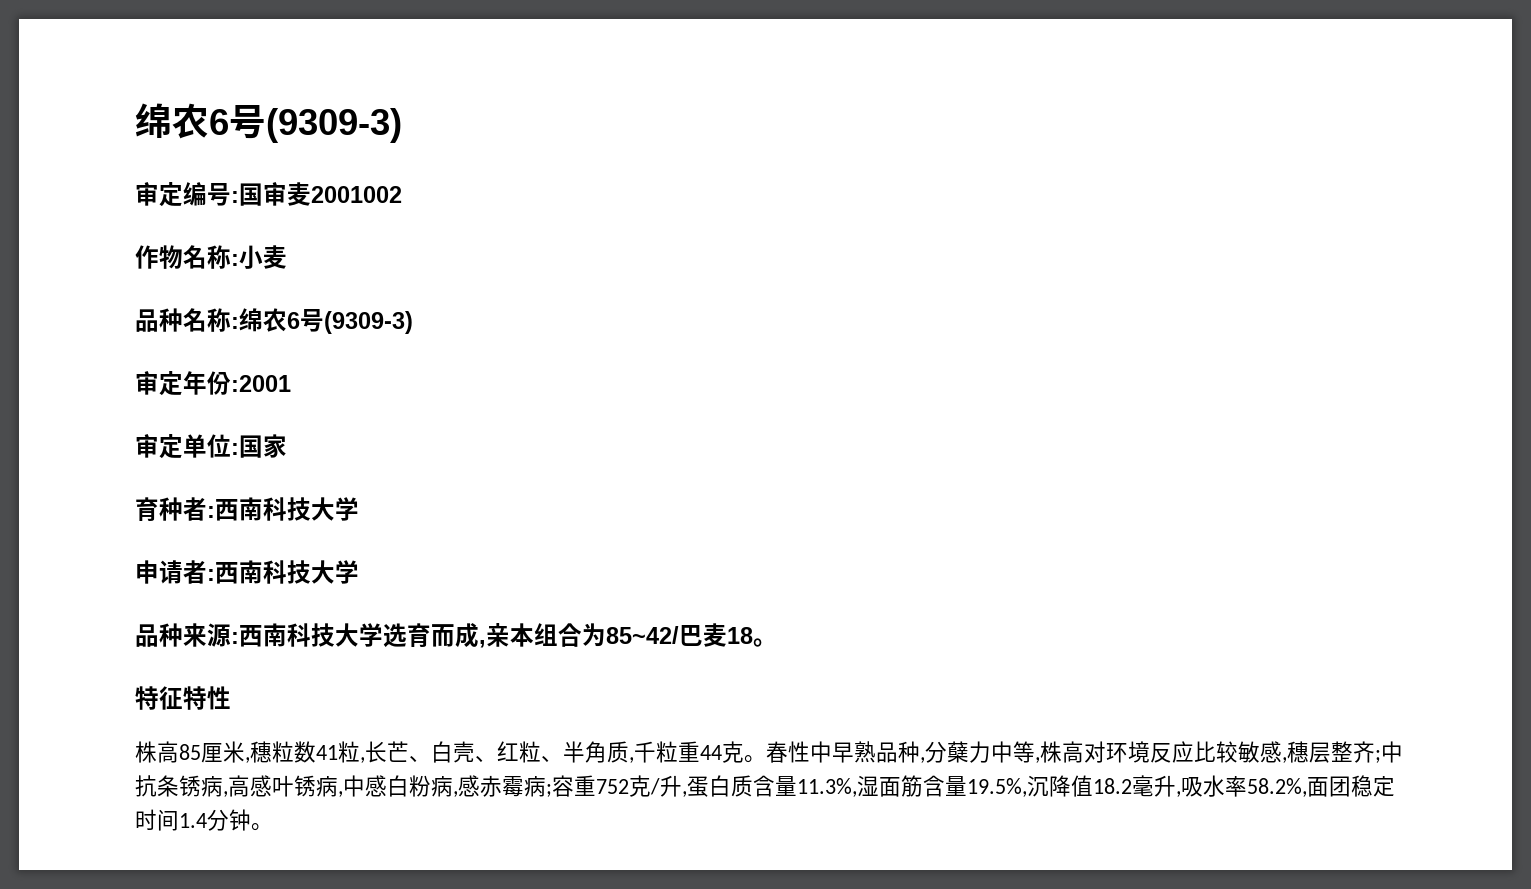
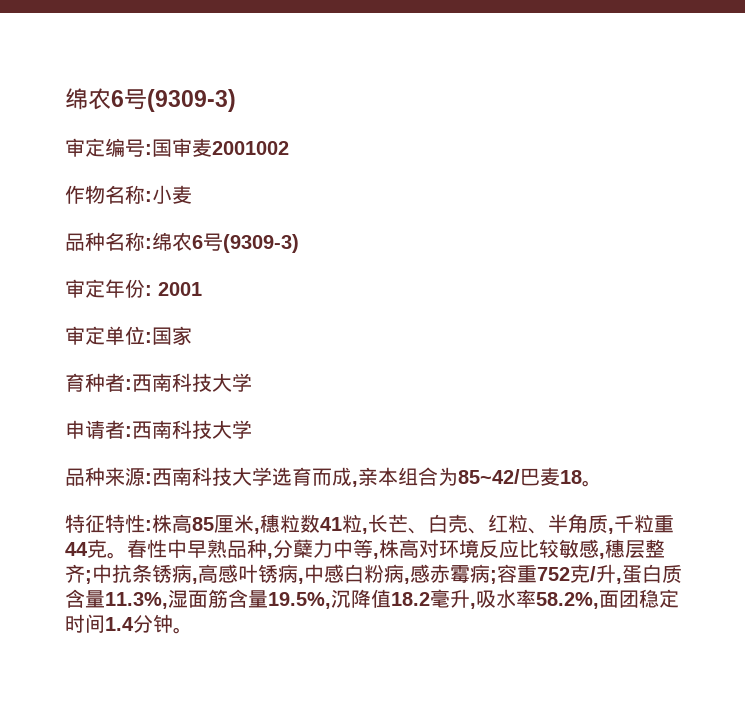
[231,375,291,392] :2001 -> [145,282,202,296] : 2001
(231, 698) // -> [145,520,152,531] :

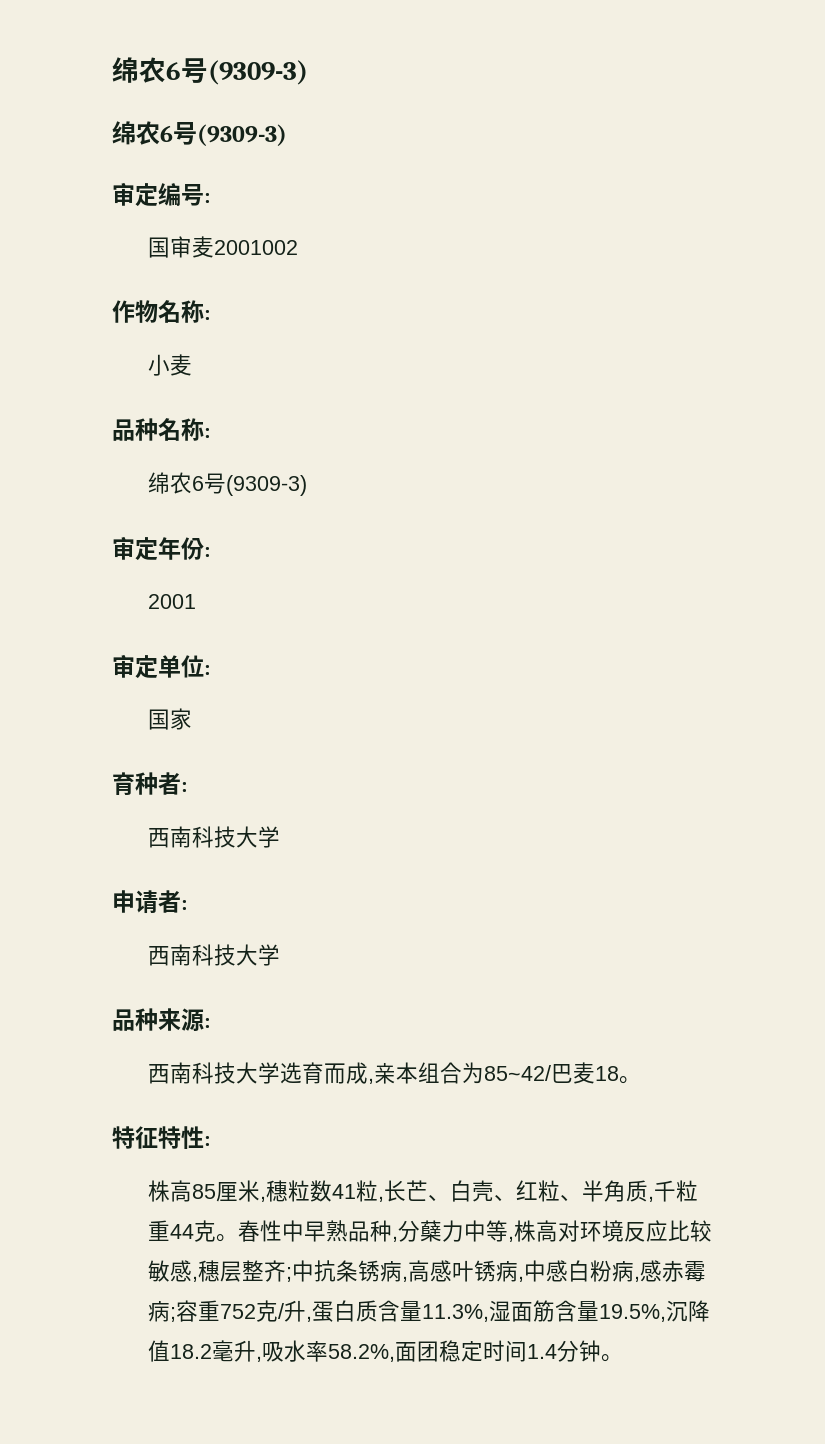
[65,88,236,112] 绵农6号(9309-3) -> [112,57,308,85] [112,121,287,146] 绵农6号(9309-3) // 绵农6号(9309-3)
(152, 149) none -> (210, 198) //
(152, 196) none -> (210, 315) //
(152, 243) none -> (210, 433) //
(152, 290) none -> (210, 552) //
(152, 337) none -> (210, 670) //
(132, 384) none -> (187, 787) //
(132, 431) none -> (187, 905) //
(152, 478) none -> (210, 1023) //
(152, 525) none -> (210, 1141) //

